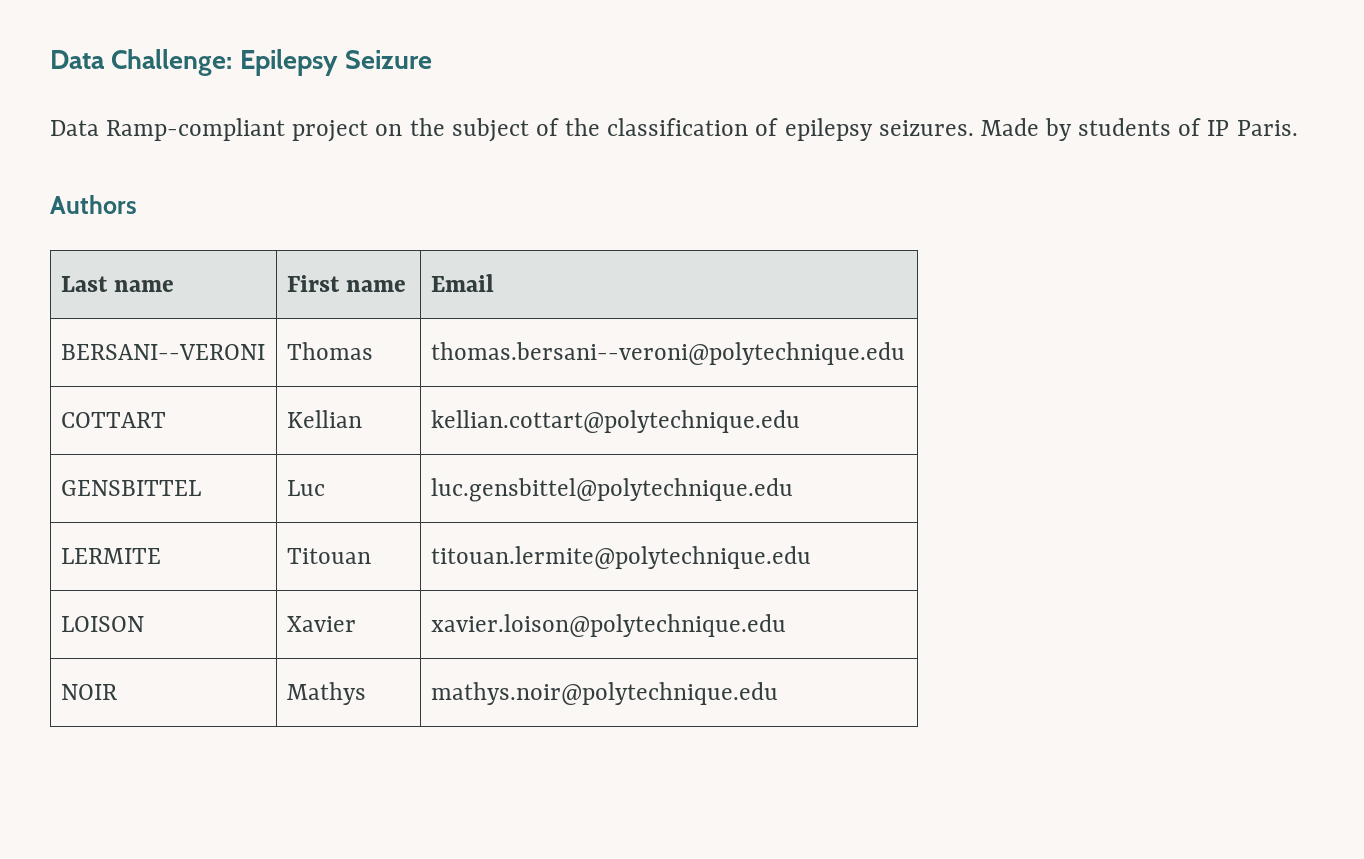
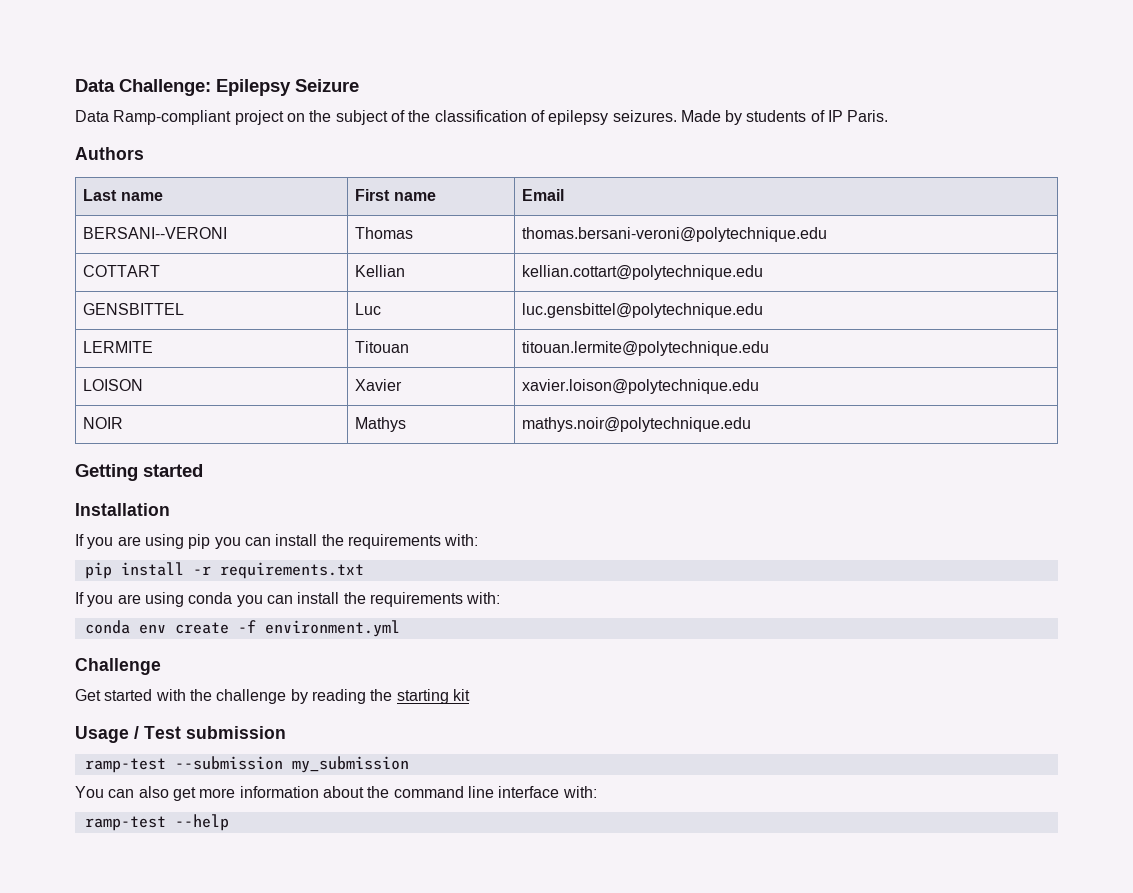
[430,342,905,365] thomas.bersani--veroni@polytechnique.edu -> [522,227,828,242] thomas.bersani-veroni@polytechnique.edu
(778, 693) none -> [75,464,203,481] [75,503,170,516] [75,534,479,549] [84,562,364,579] [75,592,501,607] [84,620,400,637] [75,658,161,675] [75,689,470,704] [75,726,286,743] [84,756,409,773] [75,786,597,801] [84,814,229,831] // Getting started // Installation // If you are using pip you can install the requirements with: // pip install -r requirements.txt // If you are using conda you can install the requirements with: // conda env create -f environment.yml // Challenge // Get started with the challenge by reading the starting kit // Usage / Test submission // ramp-test --submission my_submission // You can also get more information about the command line interface with: // ramp-test --help

